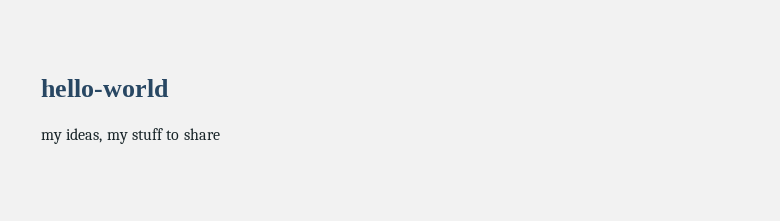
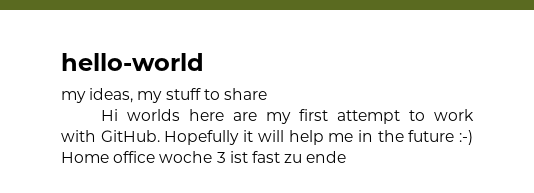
(220, 134) none -> [101,109,474,124] [61,130,473,145] [61,151,347,163] // Hi worlds here are my first attempt to work with GitHub. Hopefully it will help me in the future :-) Home office woche 3 ist fast zu ende

